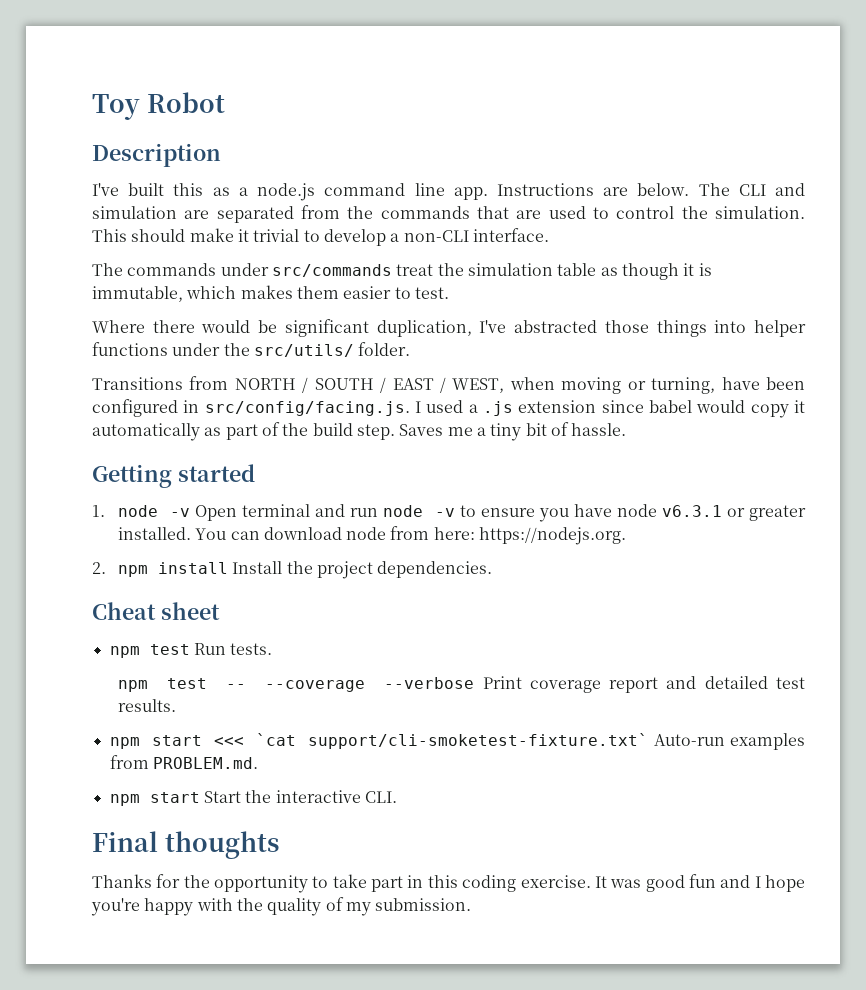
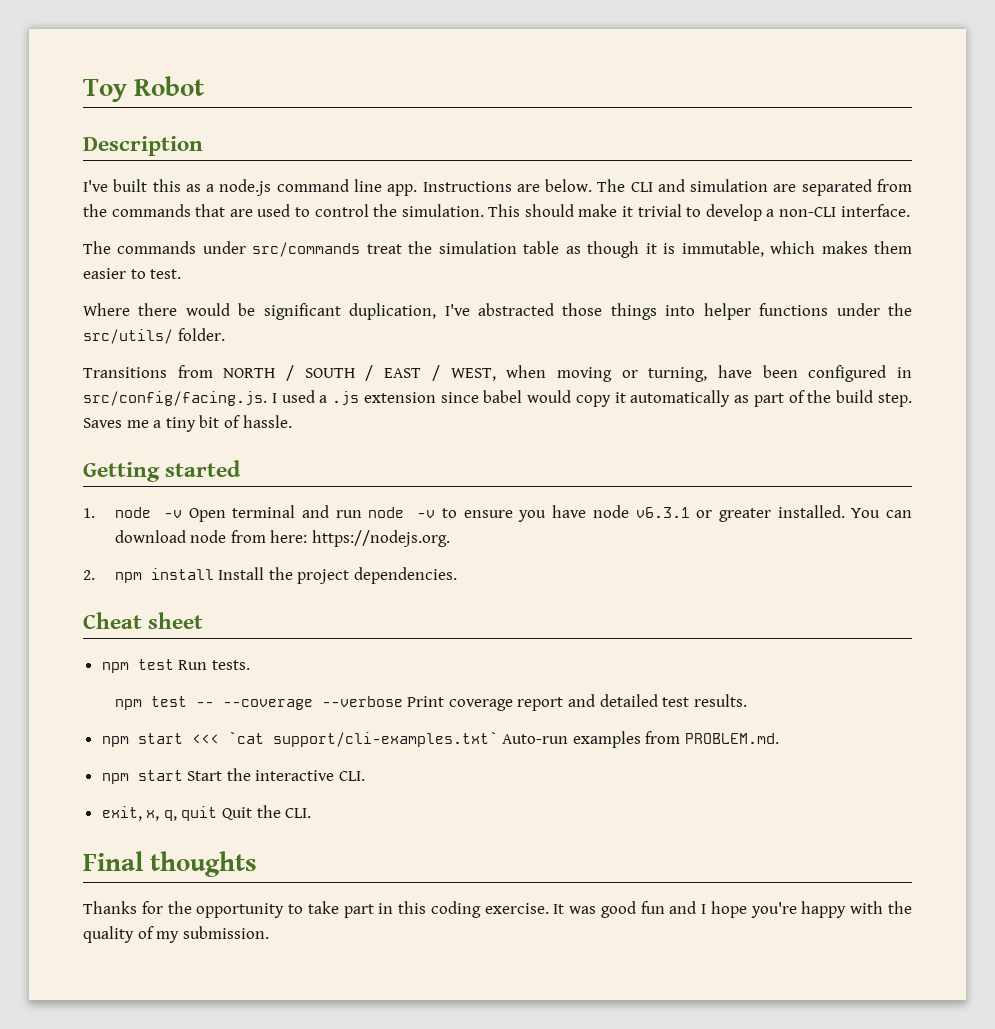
[308,733,649,749] support/cli-smoketest-fixture.txt` -> [272,731,498,747] support/cli-examples.txt`
(397, 797) none -> [101,805,312,821] // exit, x, q, quit Quit the CLI.

